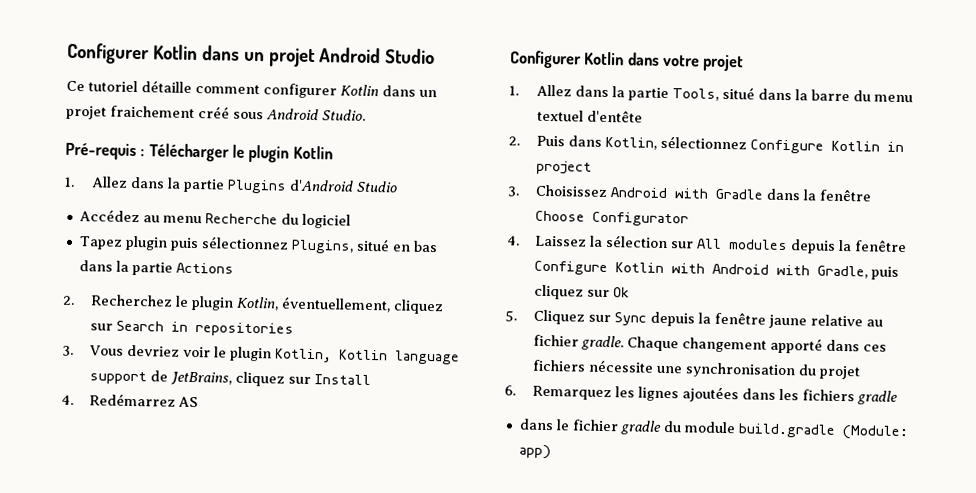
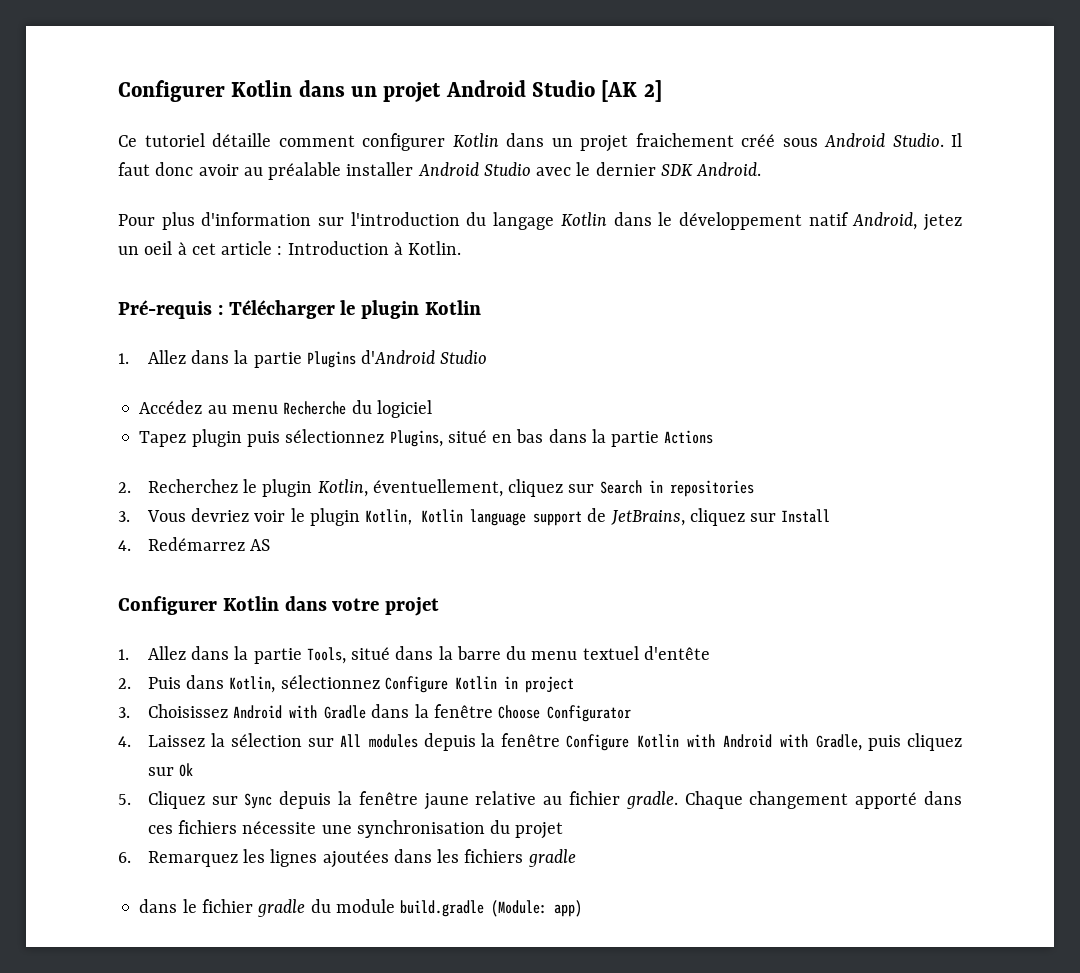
(435, 56) none -> [601,80,662,102] [AK 2]
(366, 115) none -> [951,133,962,147] [118,162,762,180] [118,212,963,231] [118,241,462,255] Il faut donc avoir au préalable installer Android Studio avec le dernier SDK Android. // Pour plus d'information sur l'introduction du langage Kotlin dans le développement natif Android, jetez un oeil à cet article : Introduction à Kotlin.

